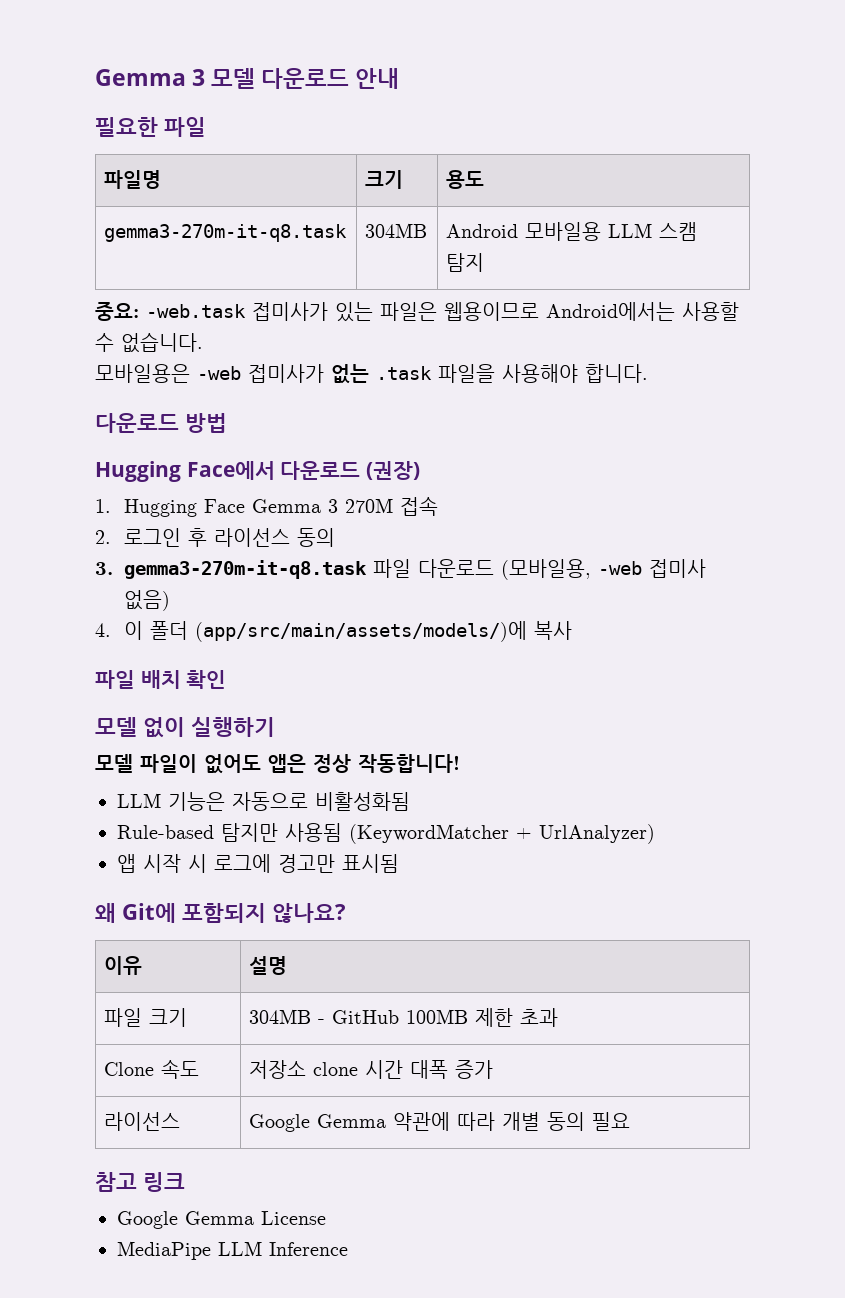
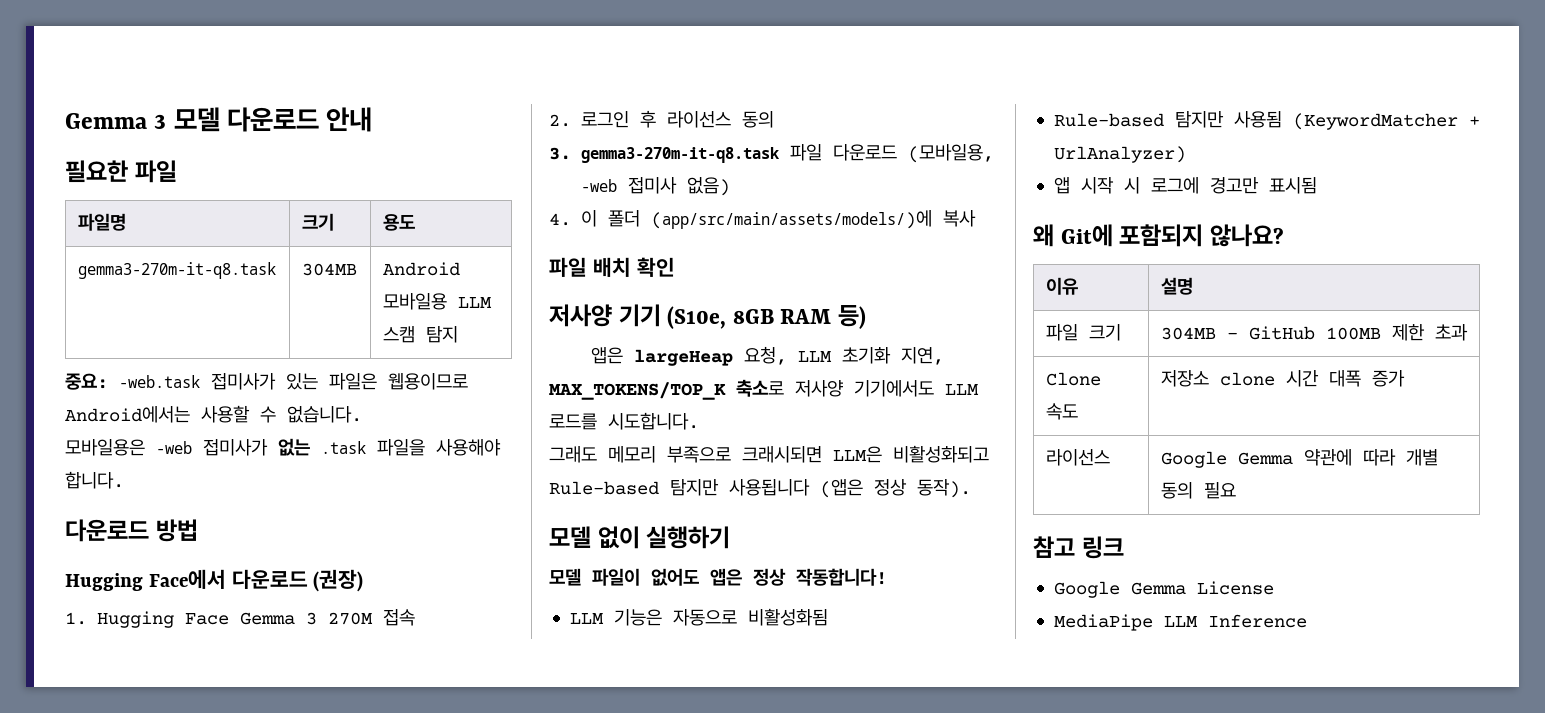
(227, 679) none -> [549,304,867,329] [591,346,945,366] [549,379,979,400] [549,412,699,430] [549,445,989,463] [549,479,971,498] // 저사양 기기 (S10e, 8GB RAM 등) // 앱은 largeHeap 요청, LLM 초기화 지연, MAX_TOKENS/TOP_K 축소로 저사양 기기에서도 LLM 로드를 시도합니다. // 그래도 메모리 부족으로 크래시되면 LLM은 비활성화되고 Rule-based 탐지만 사용됩니다 (앱은 정상 동작).

